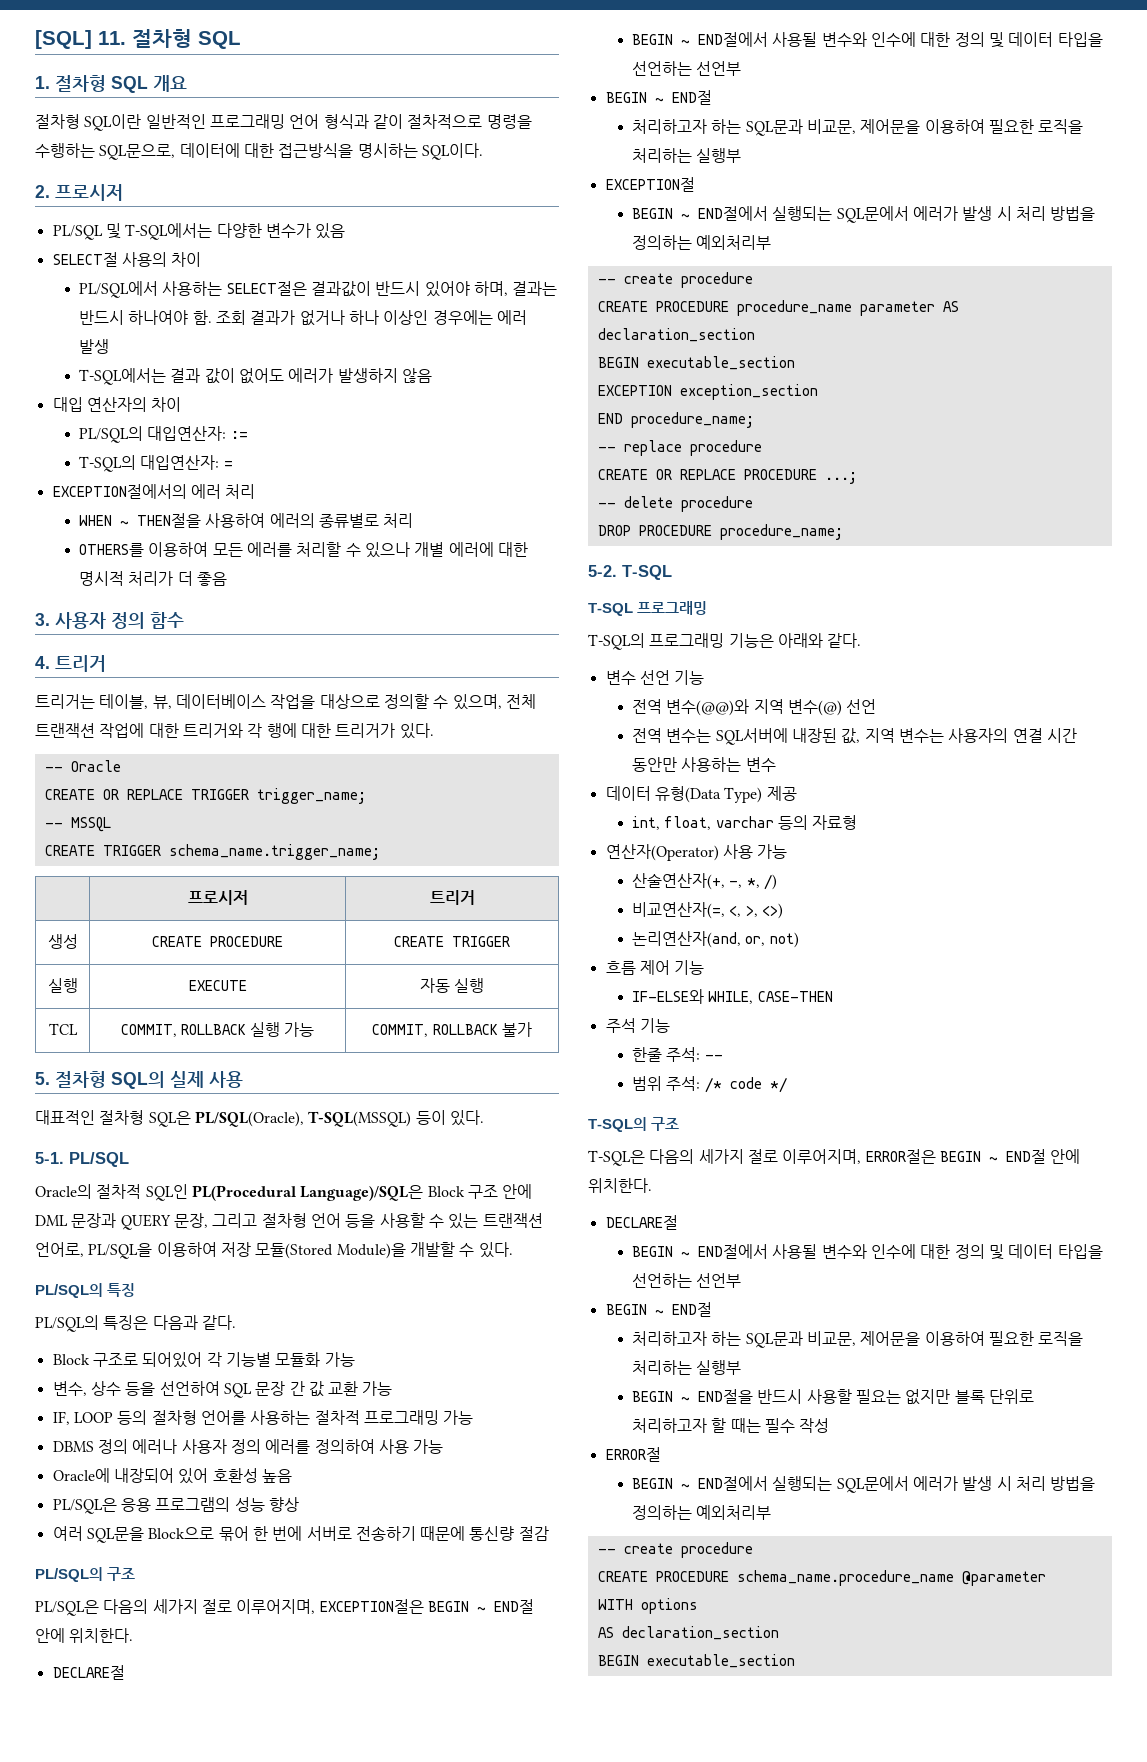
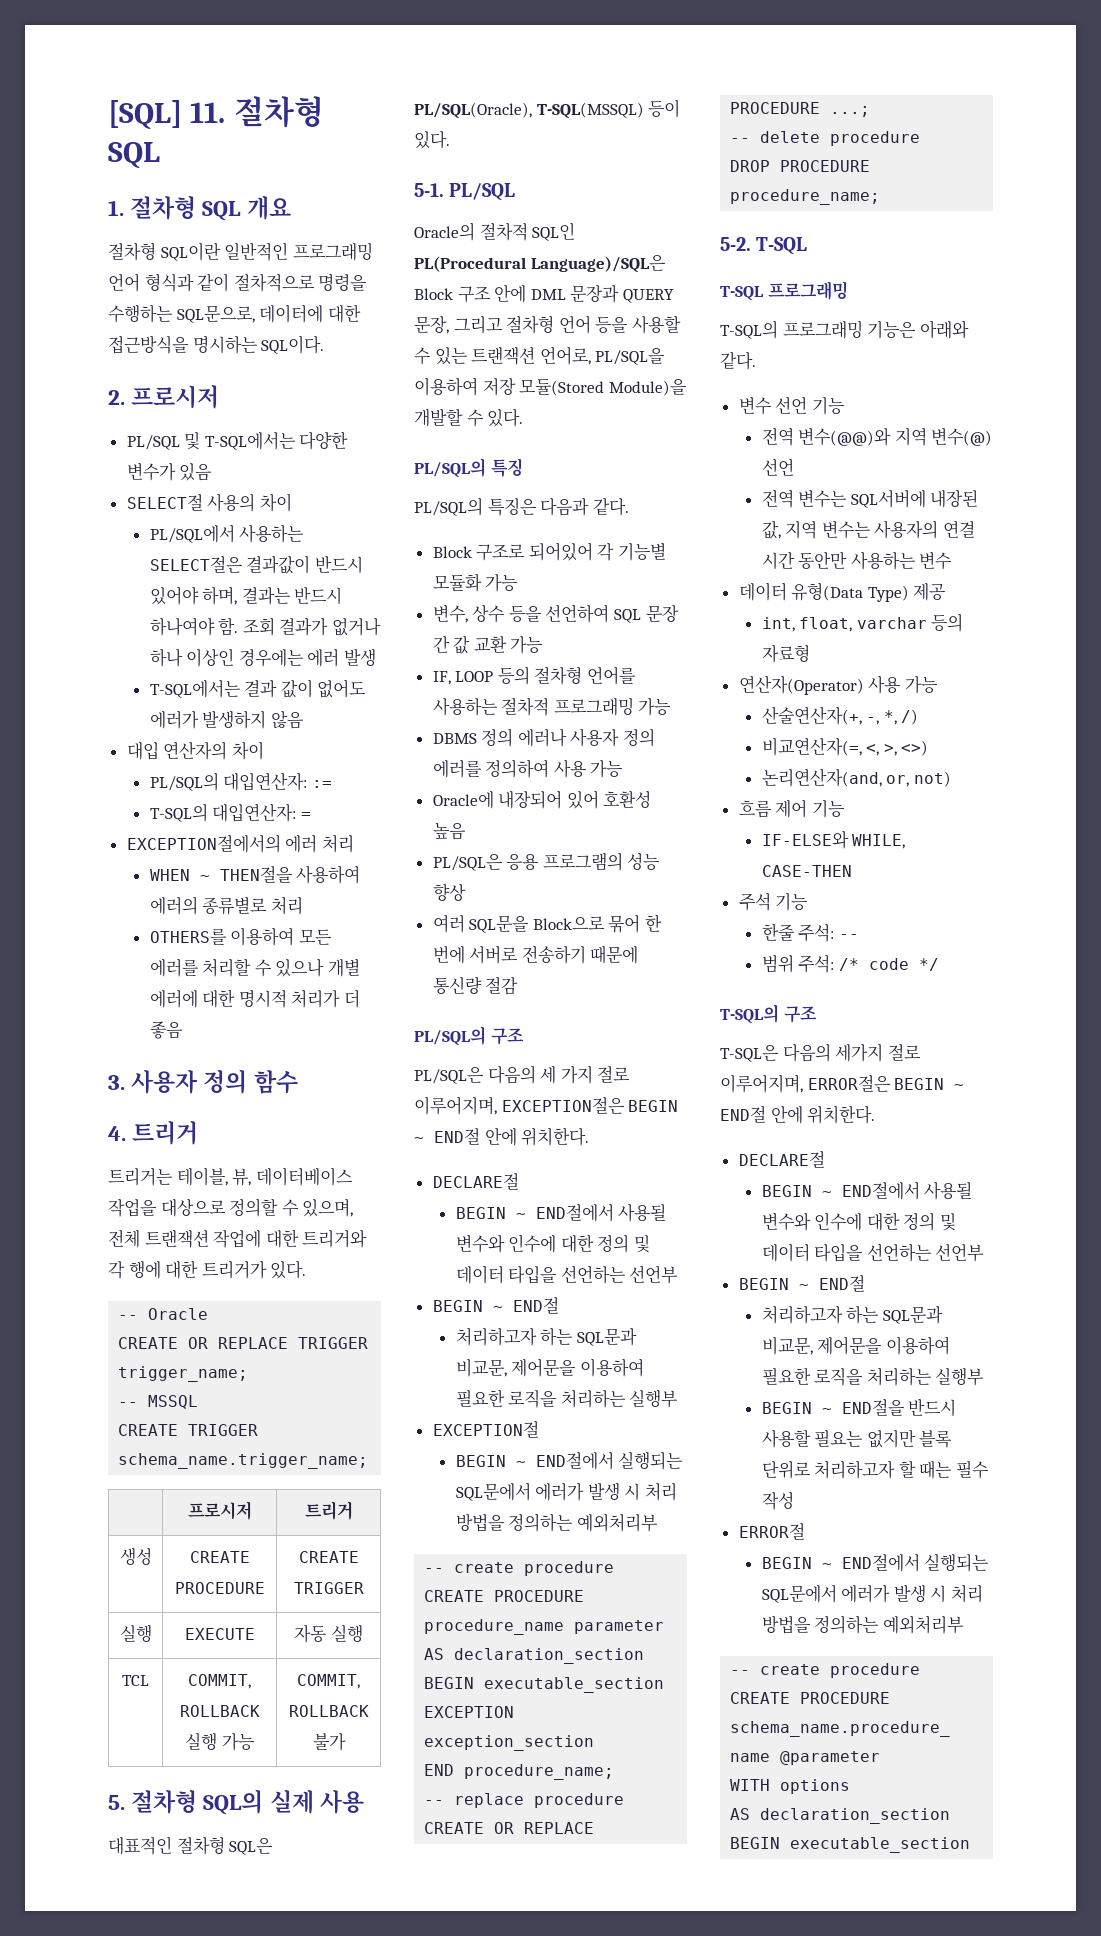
[152,1599,198,1614] 세가지 -> [540,1066,593,1084] 세 가지

